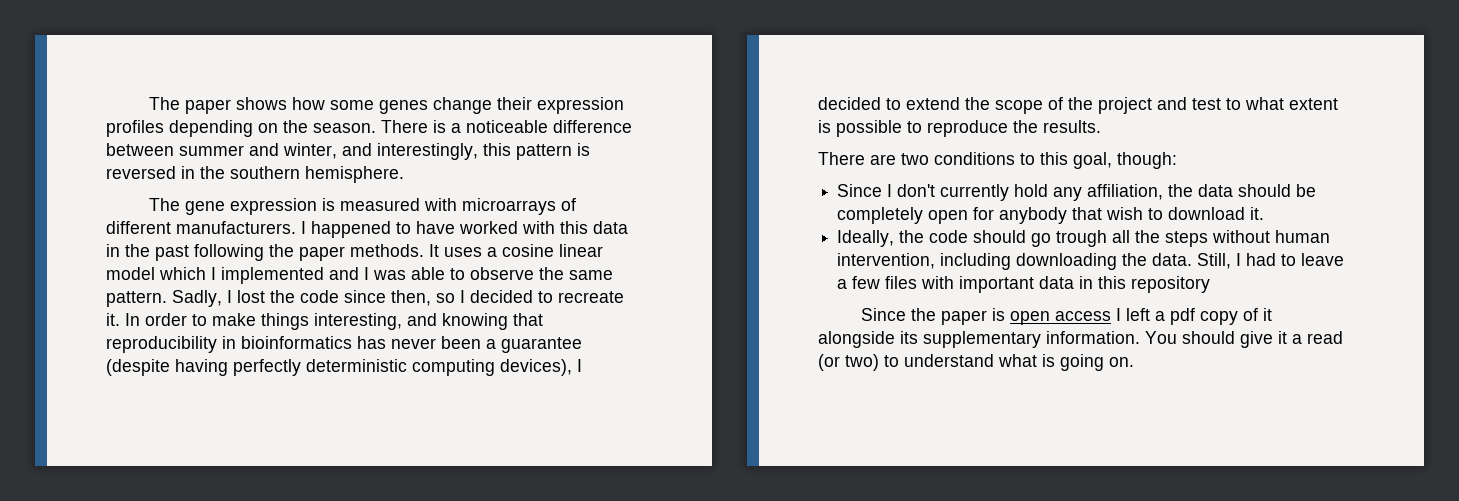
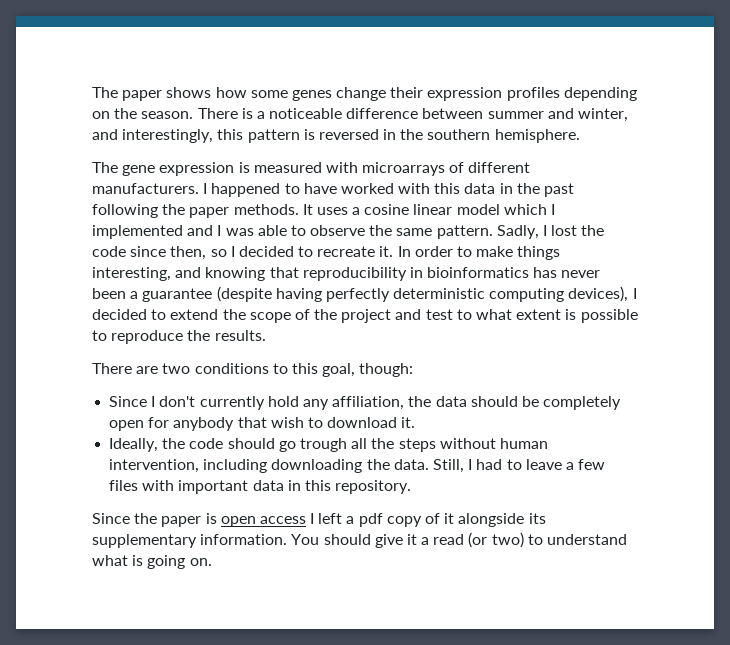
[1131,276,1211,293] repository -> [335,480,412,494] repository.

